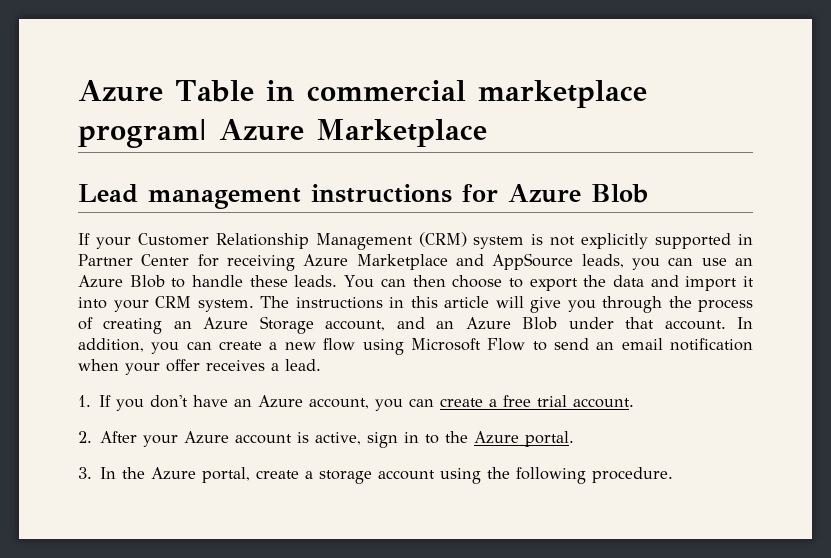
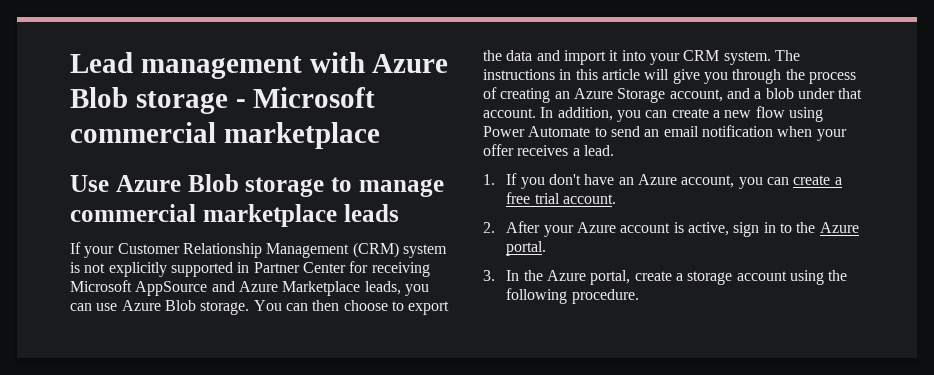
[78,80,647,108] [78,119,487,148] [78,184,648,209] Azure Table in commercial marketplace program| Azure Marketplace // Lead management instructions for Azure Blob -> [70,52,449,79] [70,87,376,114] [70,122,380,149] [70,174,444,197] [70,204,399,227] Lead management with Azure Blob storage - Microsoft commercial marketplace // Use Azure Blob storage to manage commercial marketplace leads
[303,253,574,270] Azure Marketplace and AppSource -> [70,280,361,296] Microsoft AppSource and Azure Marketplace
[735,258,754,266] [78,275,338,288] an Azure Blob to handle these leads. -> [121,300,250,315] Azure Blob storage.
[436,317,558,330] an Azure Blob -> [754,88,794,99] a blob
[410,338,526,351] Microsoft Flow -> [483,126,591,137] Power Automate

